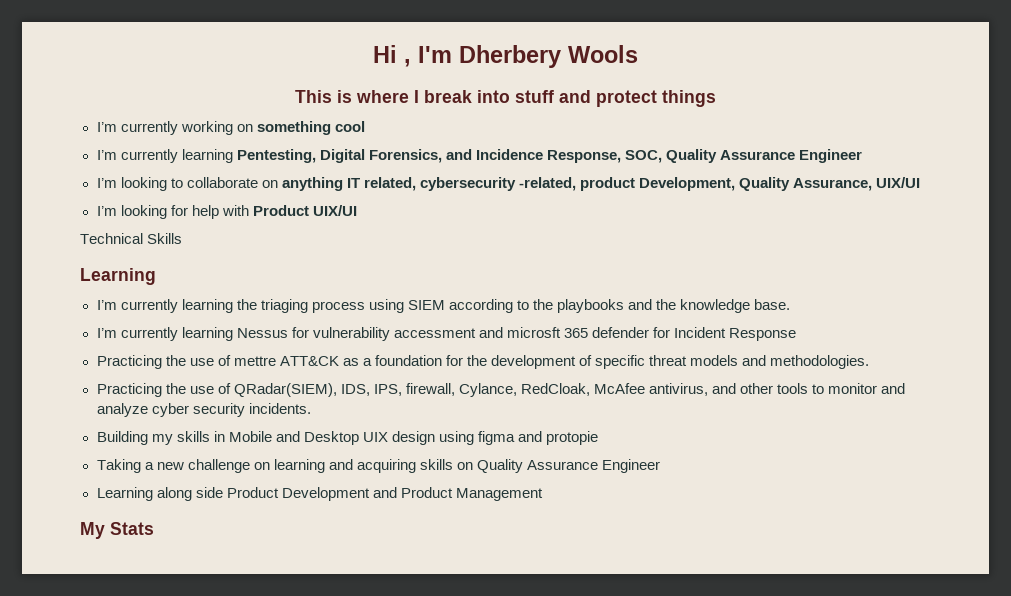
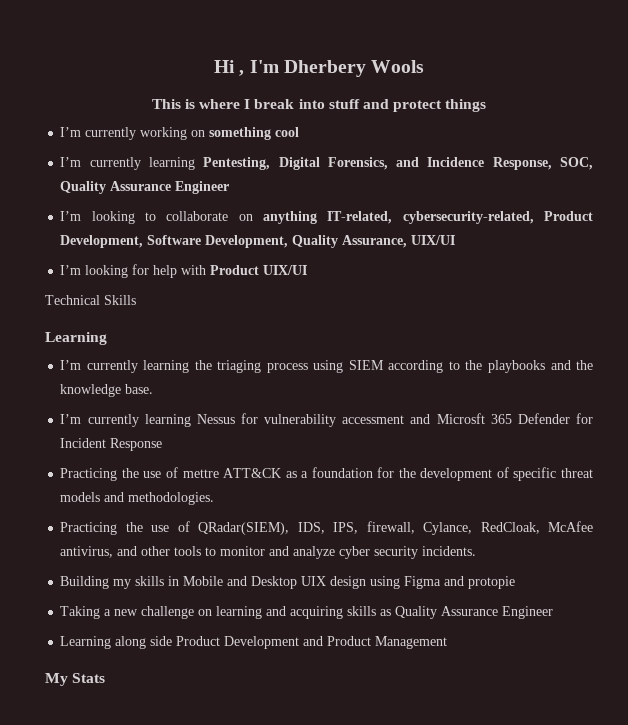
[346,177,635,191] IT related, cybersecurity -related, product -> [327,211,593,224] [60,235,202,248] IT-related, cybersecurity-related, Product Development, Software
[506,327,649,338] microsft 365 defender -> [436,413,570,424] Microsft 365 Defender
[478,431,516,445] figma -> [404,576,442,589] Figma
[456,462,473,470] on -> [380,609,392,616] as

